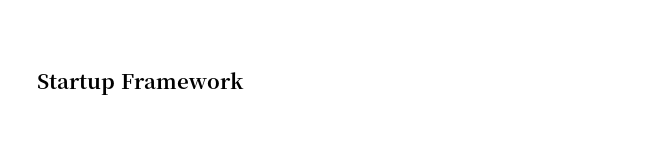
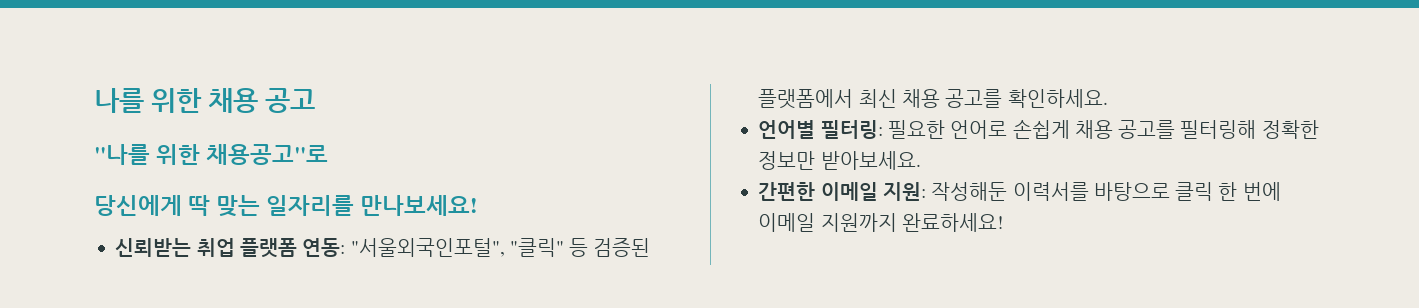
[37,72,244,95] Startup Framework -> [94,88,316,113] [94,144,329,165] [94,195,479,217] [115,238,651,258] [758,89,1108,109] [758,119,1319,139] [758,151,921,170] [758,182,1281,201] [758,213,1004,232] 나를 위한 채용 공고 // "나를 위한 채용공고"로 // 당신에게 딱 맞는 일자리를 만나보세요! // 신뢰받는 취업 플랫폼 연동: "서울외국인포털", "클릭" 등 검증된 플랫폼에서 최신 채용 공고를 확인하세요. // 언어별 필터링: 필요한 언어로 손쉽게 채용 공고를 필터링해 정확한 정보만 받아보세요. // 간편한 이메일 지원: 작성해둔 이력서를 바탕으로 클릭 한 번에 이메일 지원까지 완료하세요!

